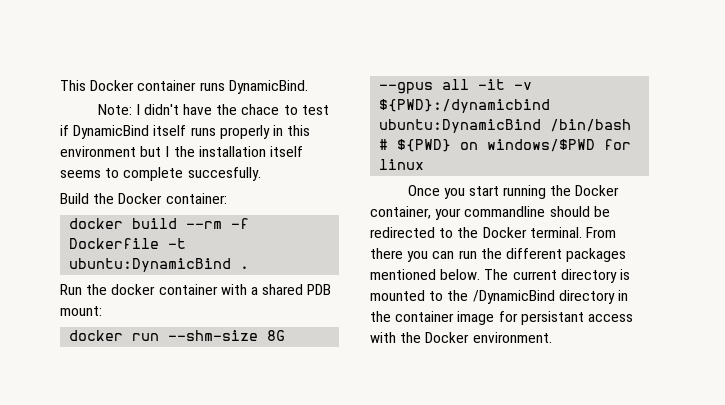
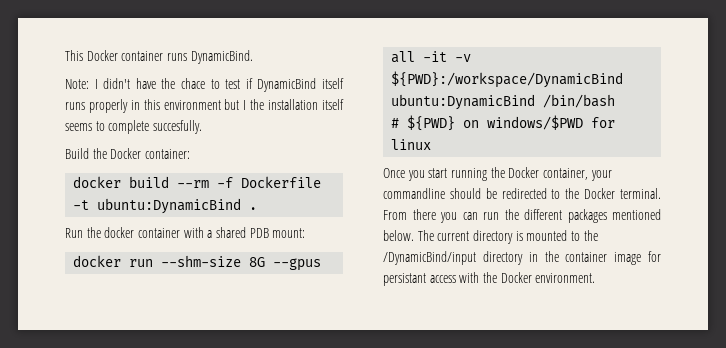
[379,99,551,113] ${PWD}:/dynamicbind -> [391,71,624,88] ${PWD}:/workspace/DynamicBind
[472,290,555,304] /DynamicBind -> [383,251,476,265] /DynamicBind/input

